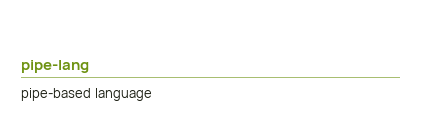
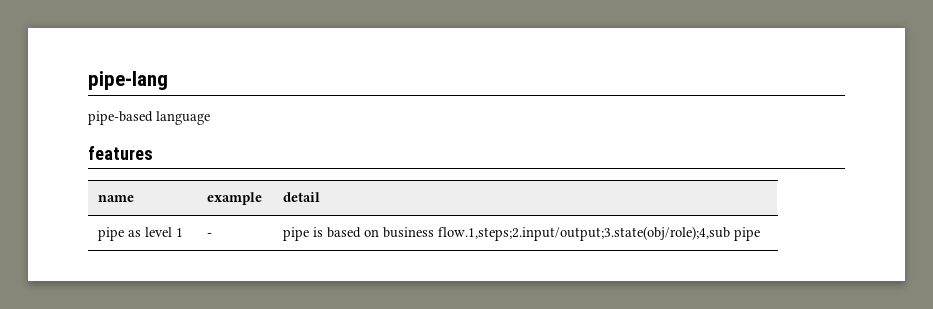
(152, 94) none -> [88,146,153,160] [98,195,135,202] [207,192,263,205] [283,192,321,202] [98,227,184,241] [207,233,213,237] [283,226,761,241] // features // name | example | detail // pipe as level 1 | - | pipe is based on business flow.1,steps;2.input/output;3.state(obj/role);4,sub pipe

